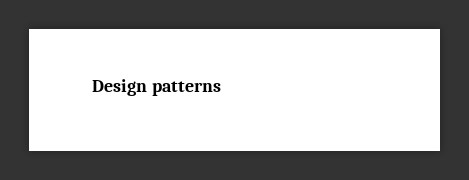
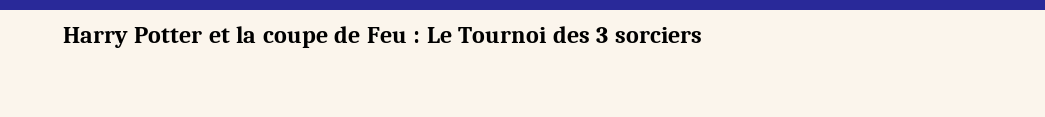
[92,79,221,96] Design patterns -> [63,26,702,48] Harry Potter et la coupe de Feu : Le Tournoi des 3 sorciers

